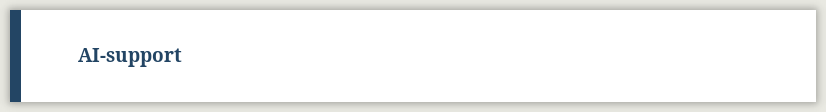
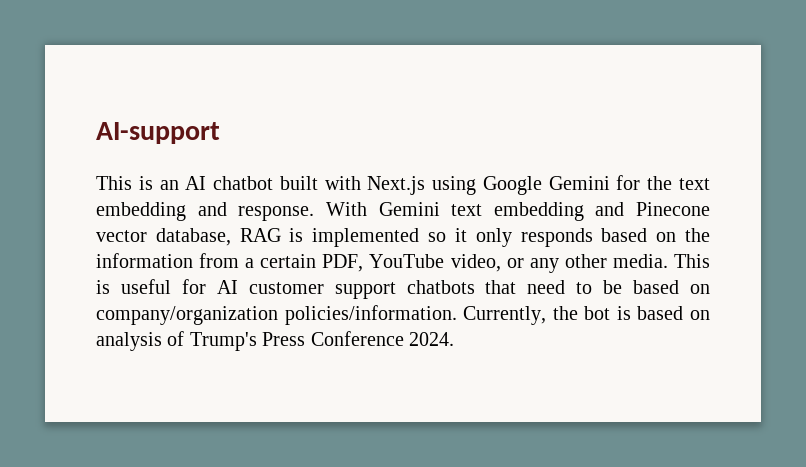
(182, 57) none -> [96,175,710,195] [96,202,710,221] [96,228,710,247] [96,253,711,273] [96,279,710,299] [96,305,710,325] [96,331,454,351] // This is an AI chatbot built with Next.js using Google Gemini for the text embedding and response. With Gemini text embedding and Pinecone vector database, RAG is implemented so it only responds based on the information from a certain PDF, YouTube video, or any other media. This is useful for AI customer support chatbots that need to be based on company/organization policies/information. Currently, the bot is based on analysis of Trump's Press Conference 2024.

